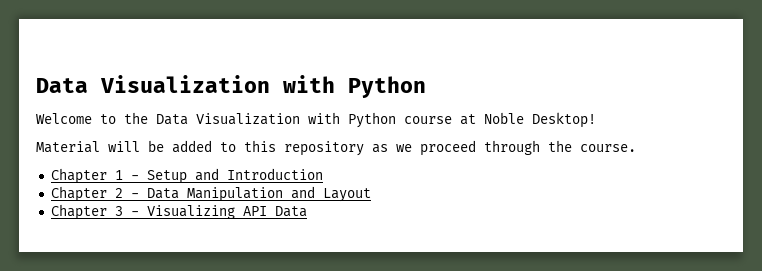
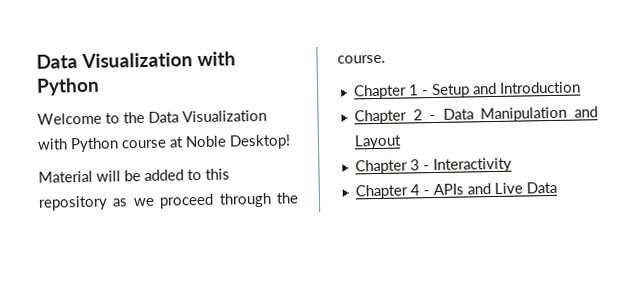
[146,205,267,219] Visualizing API -> [432,157,512,174] [354,182,523,200] Interactivity // Chapter 4 - APIs and Live

